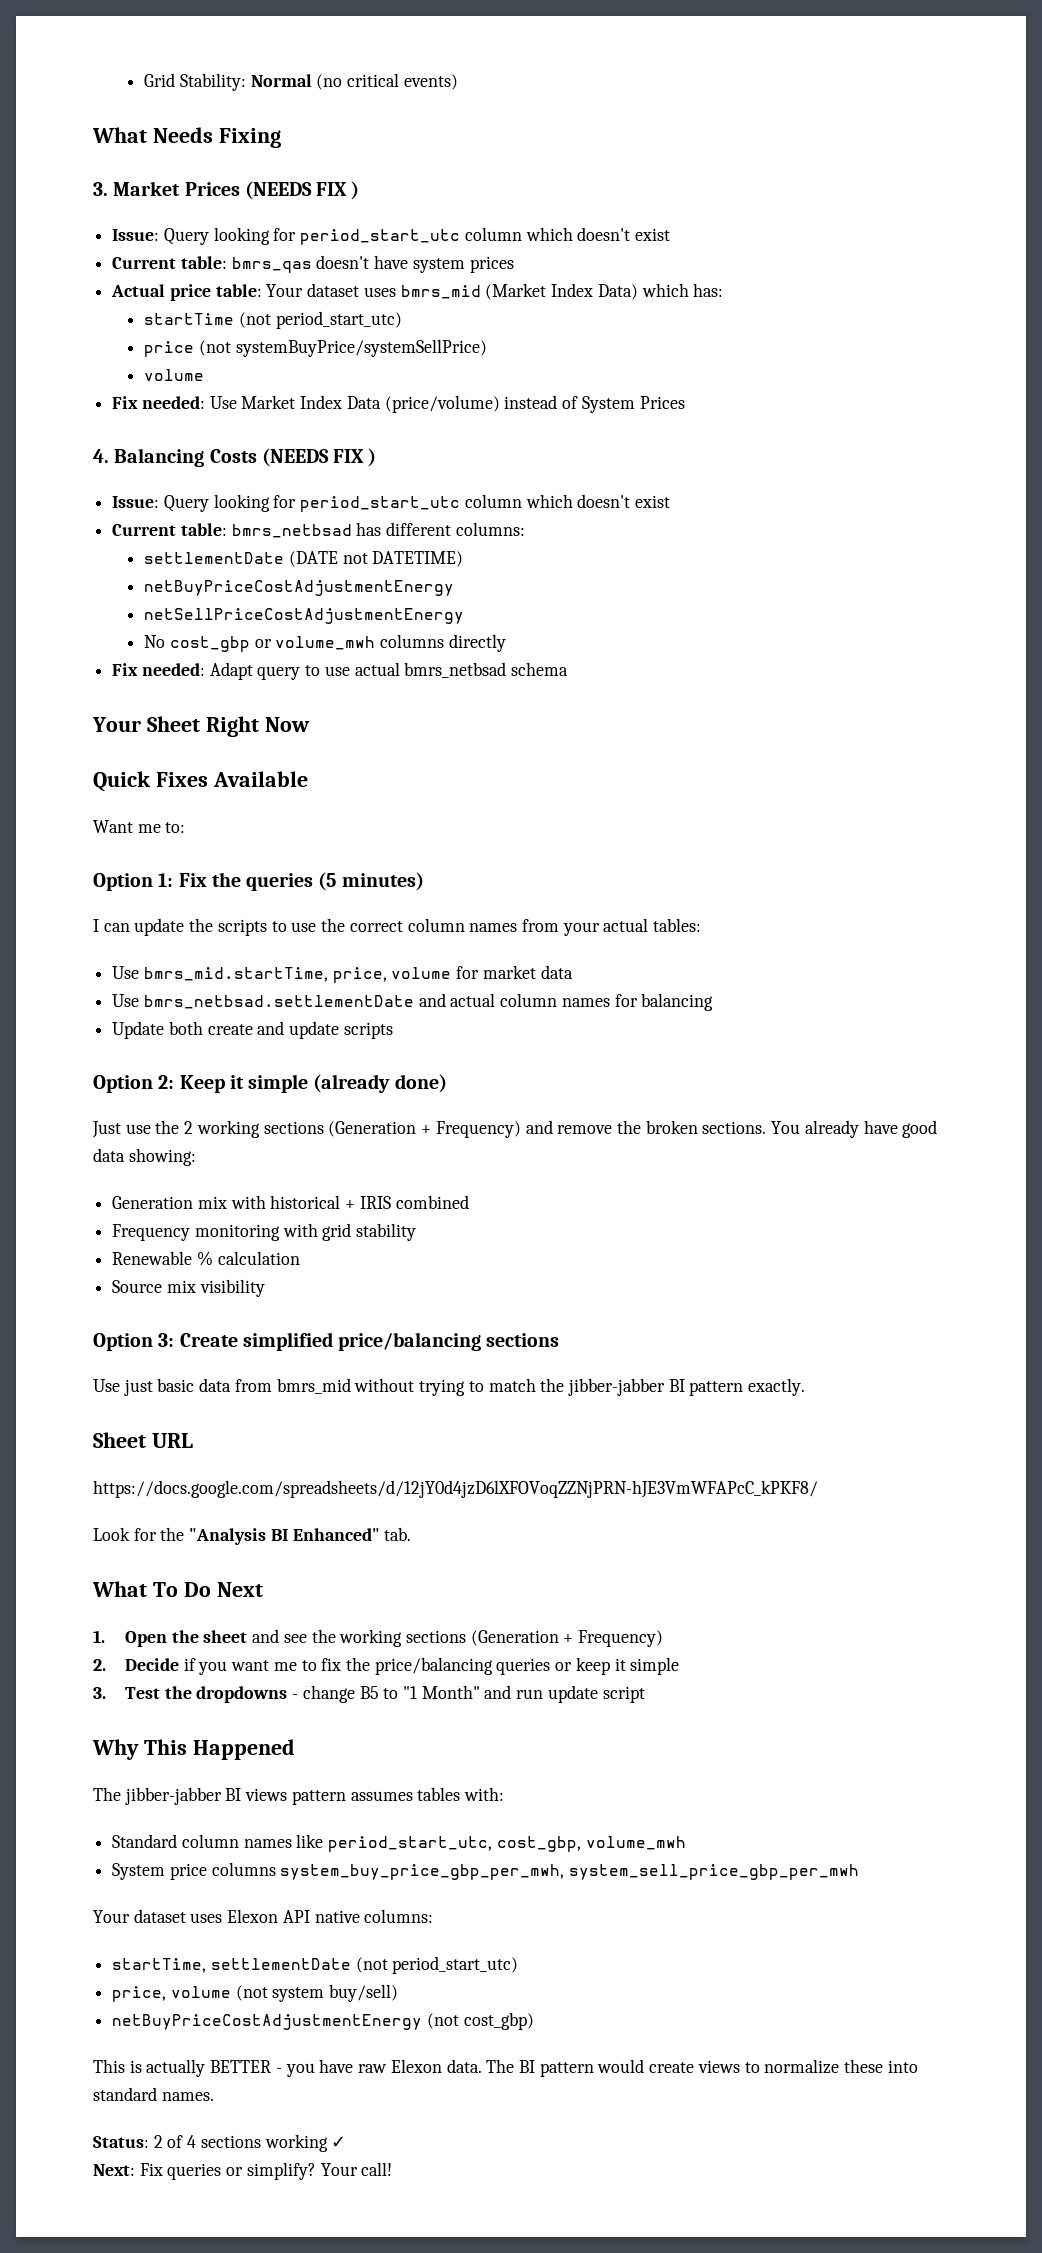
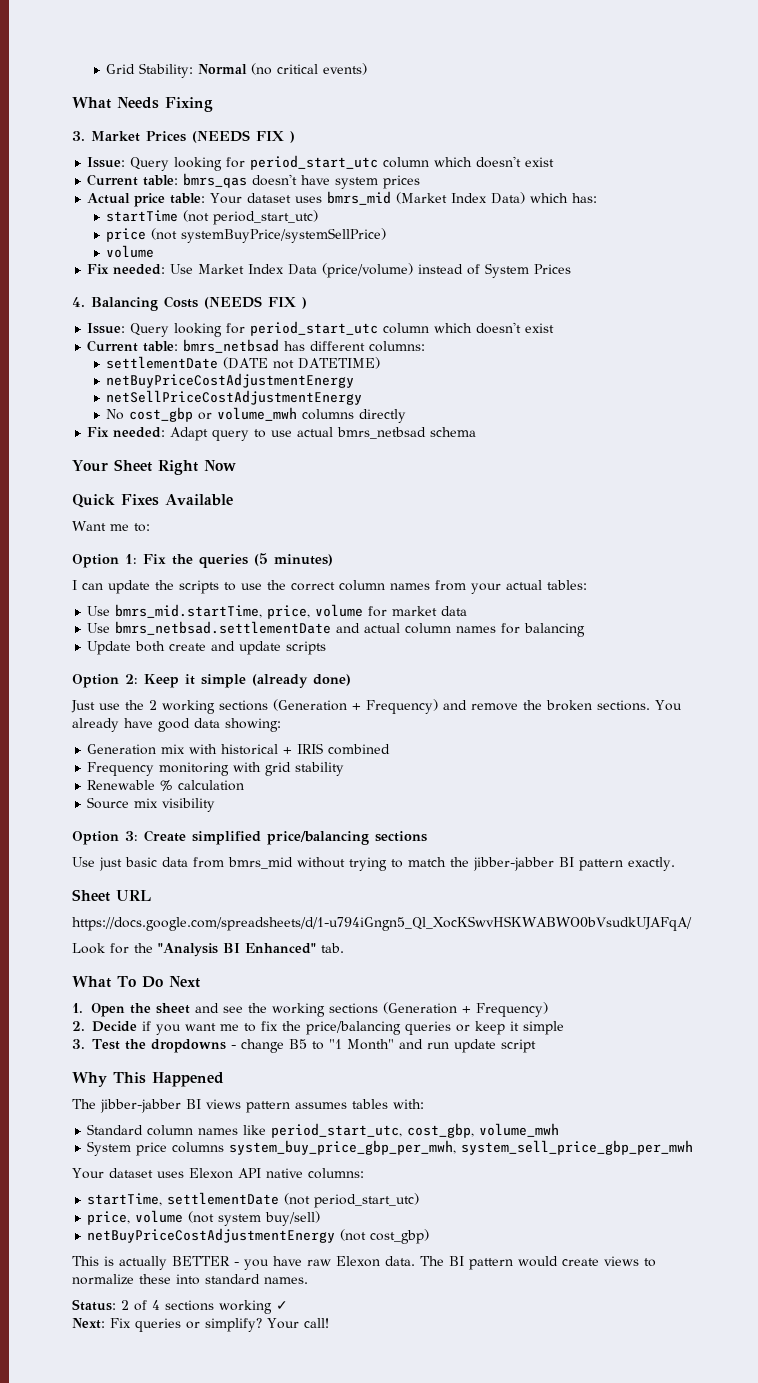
[93,1480,818,1498] https://docs.google.com/spreadsheets/d/12jY0d4jzD6lXFOVoqZZNjPRN-hJE3VmWFAPcC_kPKF8/ -> [72,916,692,931] https://docs.google.com/spreadsheets/d/1-u794iGngn5_Ql_XocKSwvHSKWABWO0bVsudkUJAFqA/

